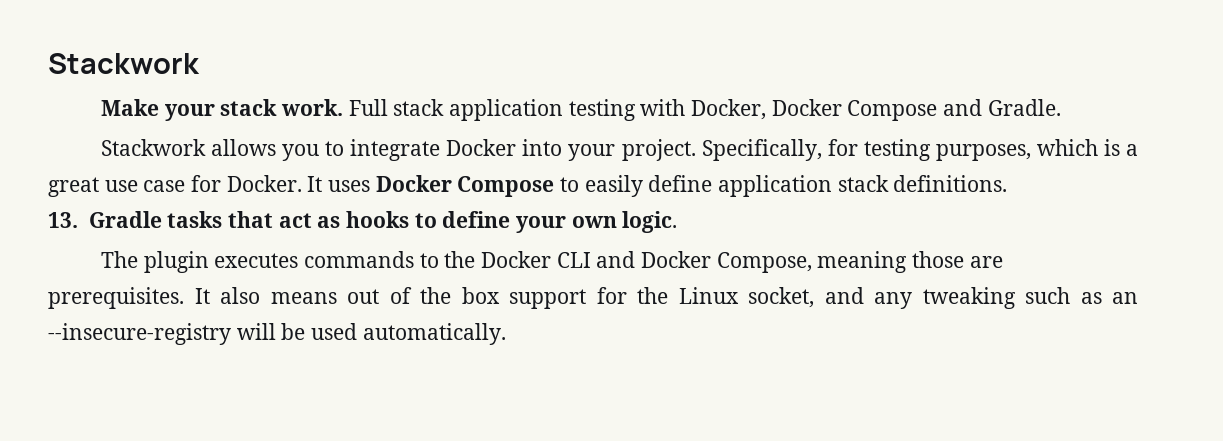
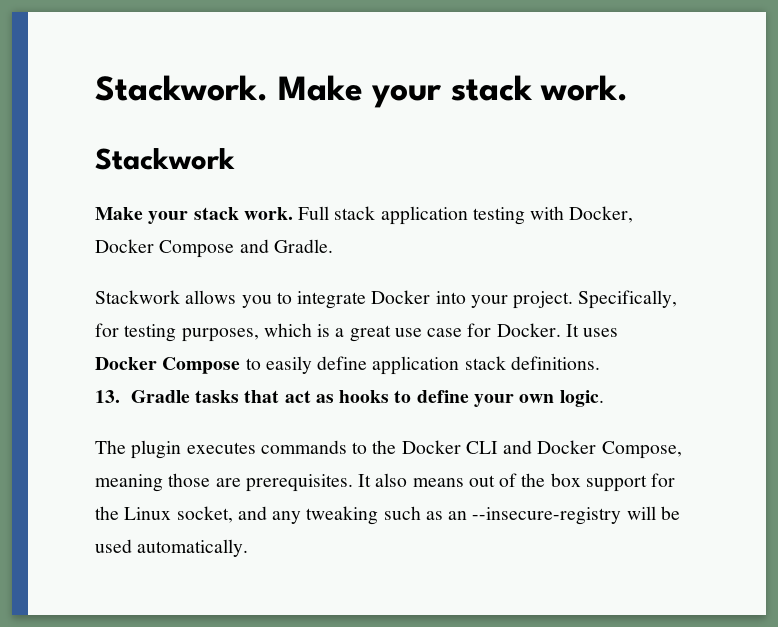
(48, 63) none -> [95,75,629,108] Stackwork. Make your stack work. //

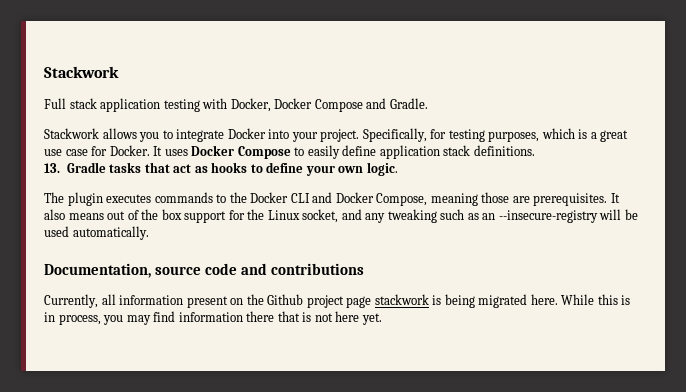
[95,75,629,108] [95,148,235,170] [95,207,293,224] Stackwork. Make your stack work. // Stackwork // Make your stack work. -> [44,66,119,78] Stackwork //
(249, 548) none -> [44,263,364,278] [44,294,631,308] [44,311,382,325] // Documentation, source code and contributions // Currently, all information present on the Github project page stackwork is being migrated here. While this is in process, you may find information there that is not here yet.

